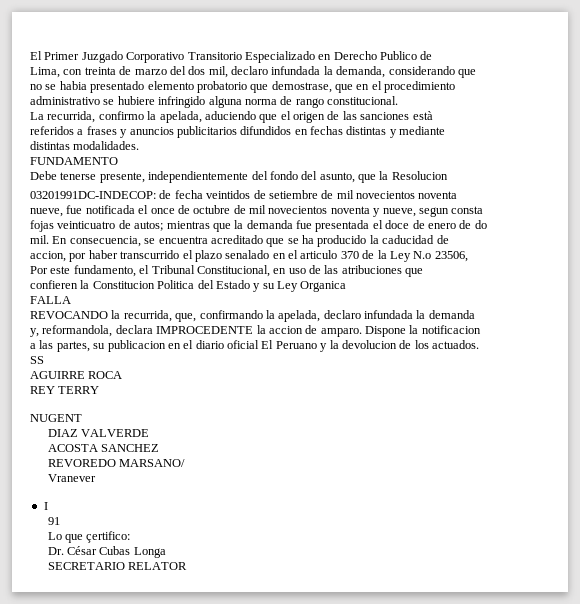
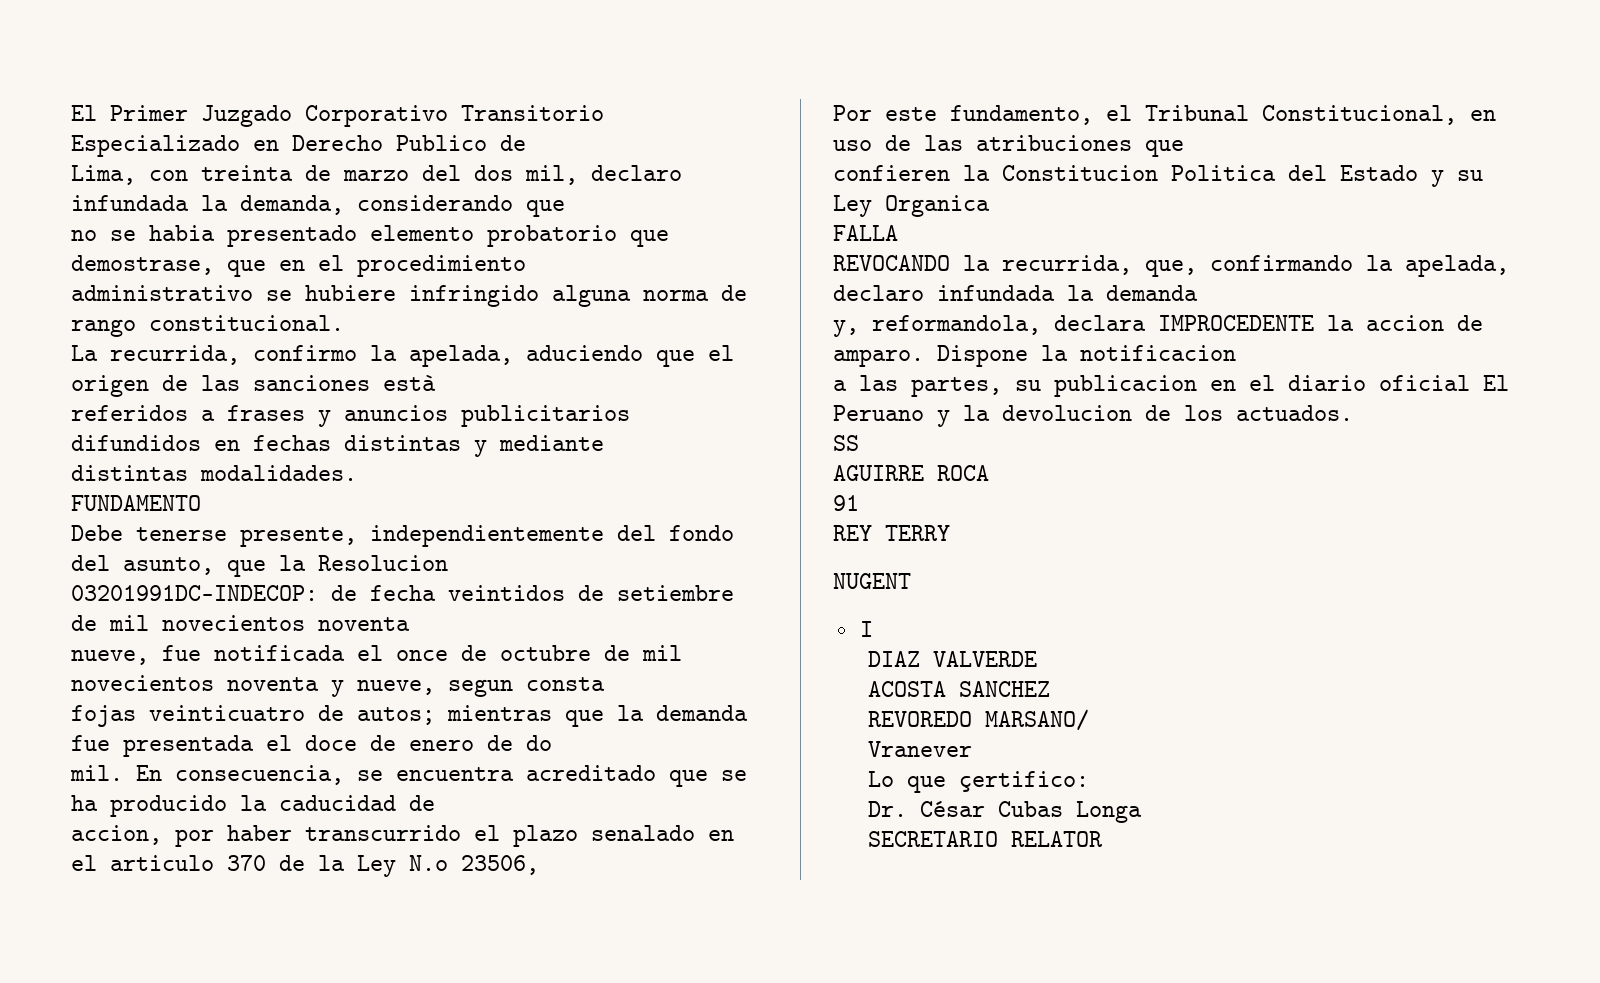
(123, 375) none -> [833,495,859,511] // 91
(82, 418) none -> [859,621,873,637] // I
[43,502,48,510] [47,517,60,525] // I // 91 -> (972, 749) none

